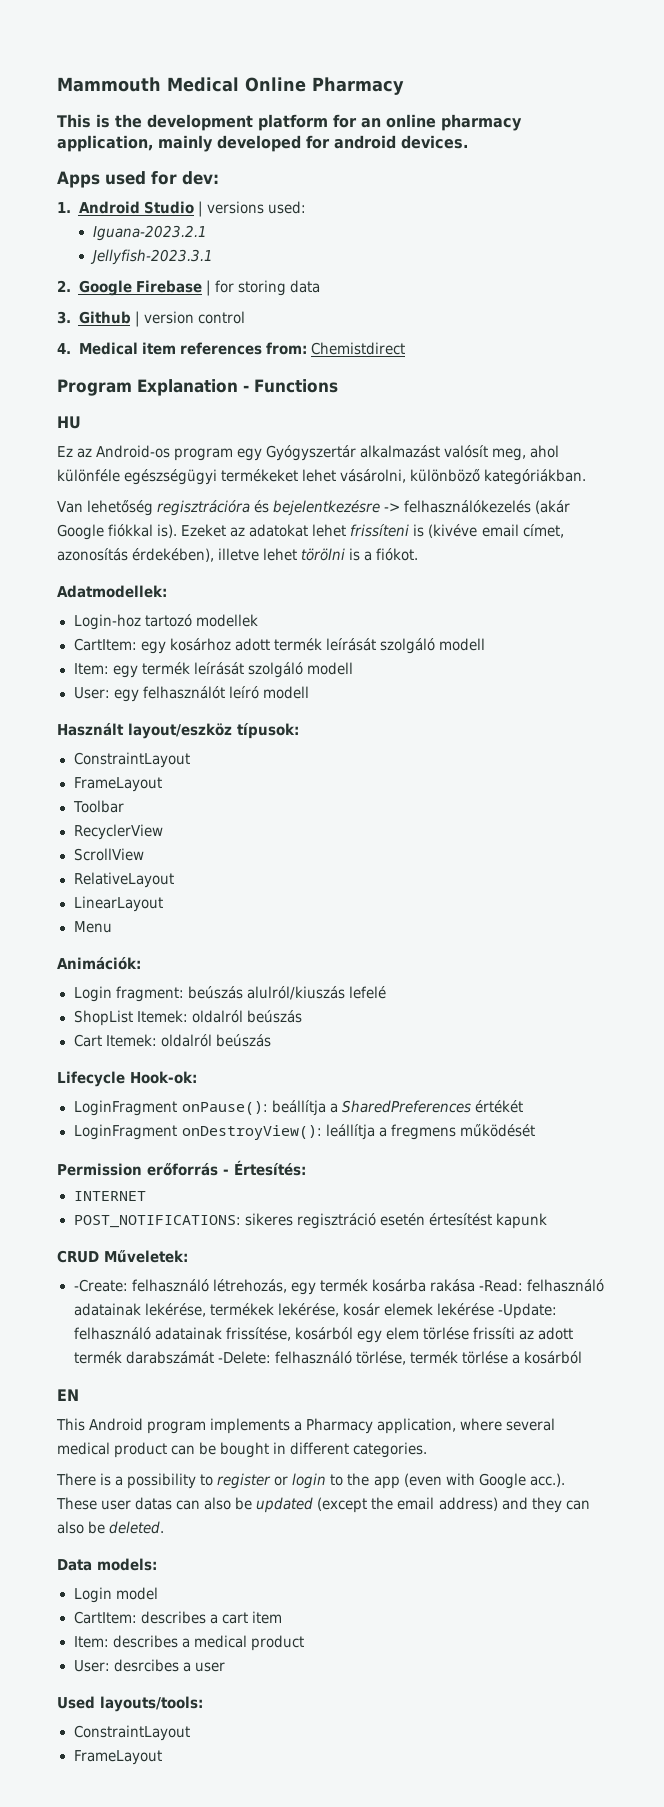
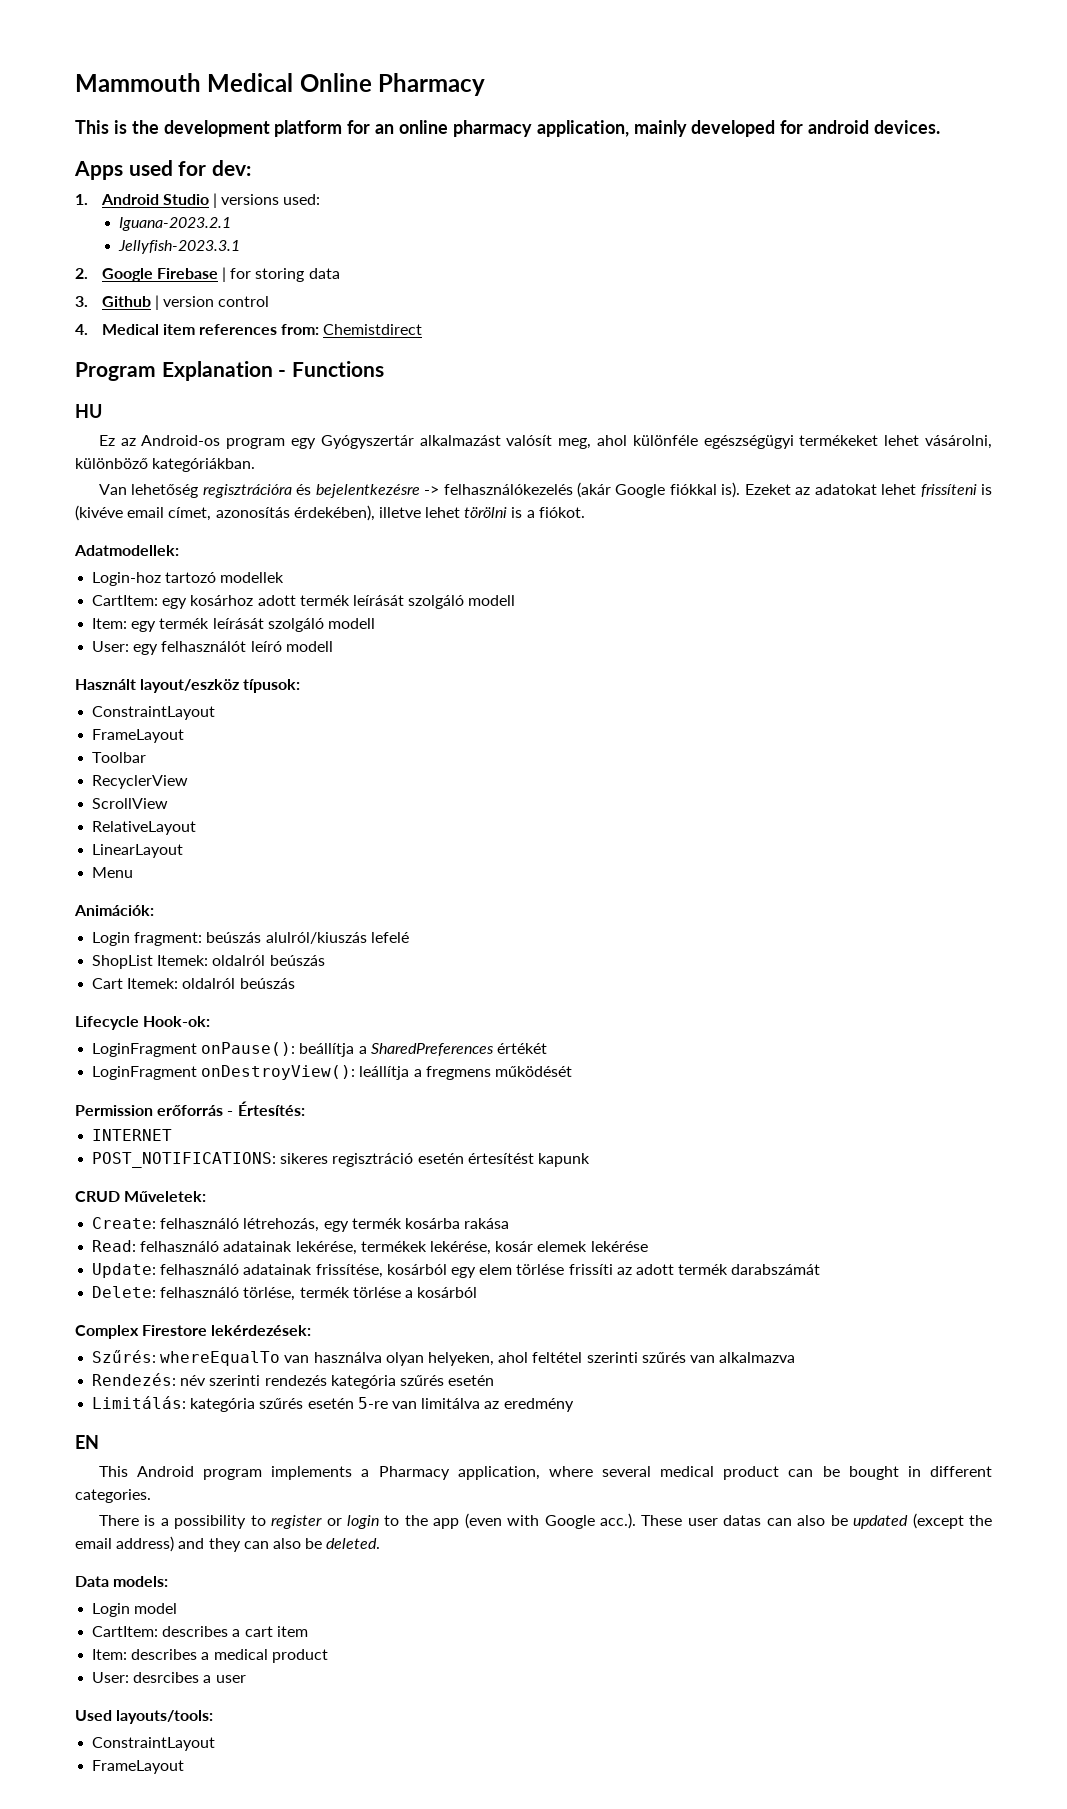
[73,1279,128,1292] -Create: -> [92,1217,157,1229] Create:
[478,1279,523,1292] -Read: -> [92,1240,137,1252] // Read:
[497,1303,557,1319] -Update: -> [92,1263,157,1278] // Update:
[217,1351,271,1364] -Delete: -> [92,1286,157,1298] // Delete:
(582, 1357) none -> [75,1325,312,1339] [92,1350,796,1366] [92,1373,495,1389] [92,1396,574,1412] // Complex Firestore lekérdezések: // Szűrés: whereEqualTo van használva olyan helyeken, ahol feltétel szerinti szűrés van alkalmazva // Rendezés: név szerinti rendezés kategória szűrés esetén // Limitálás: kategória szűrés esetén 5-re van limitálva az eredmény

